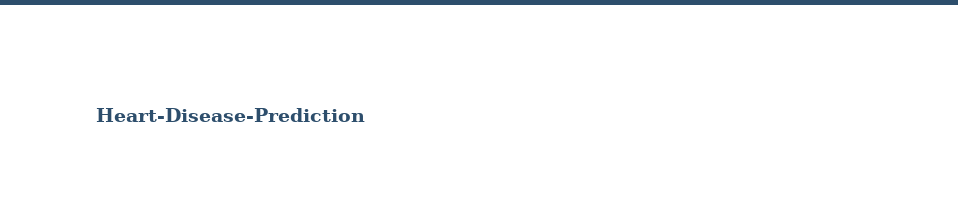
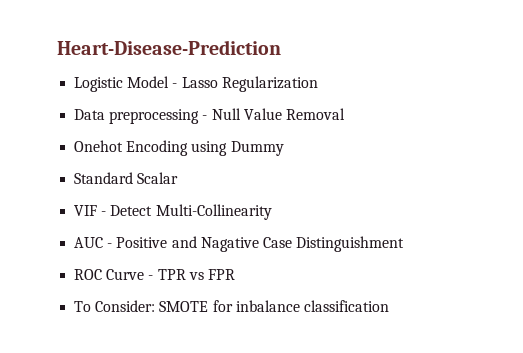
(365, 115) none -> [74,76,318,92] [74,108,345,124] [74,140,284,156] [74,172,179,184] [74,204,272,220] [74,236,405,252] [74,269,235,280] [74,300,389,312] // Logistic Model - Lasso Regularization // Data preprocessing - Null Value Removal // Onehot Encoding using Dummy // Standard Scalar // VIF - Detect Multi-Collinearity // AUC - Positive and Nagative Case Distinguishment // ROC Curve - TPR vs FPR // To Consider: SMOTE for inbalance classification

